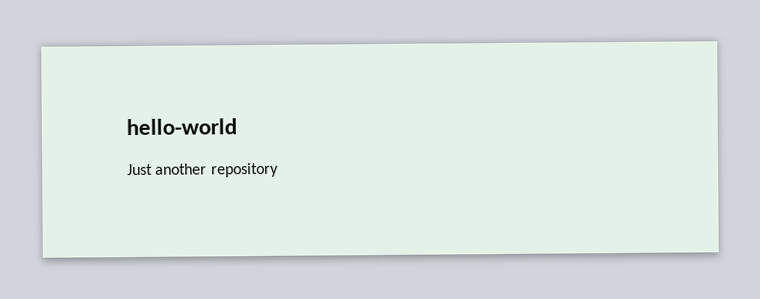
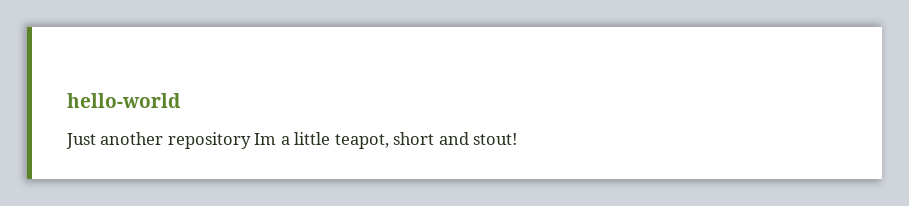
(279, 170) none -> [254,132,518,149] Im a little teapot, short and stout!

